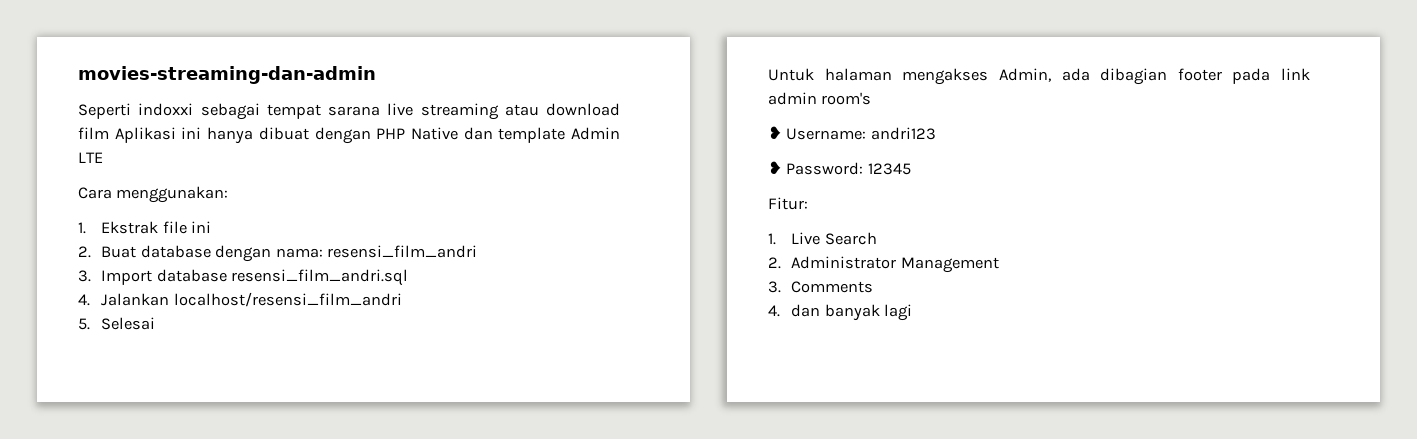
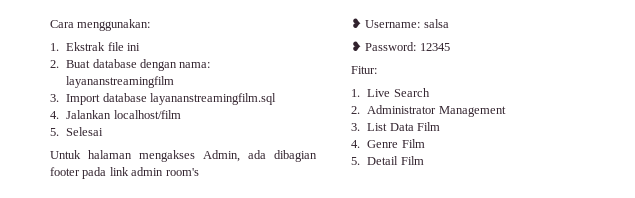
[78,66,376,84] [78,103,620,120] [78,127,620,144] [78,152,103,163] movies-streaming-dan-admin // Seperti indoxxi sebagai tempat sarana live streaming atau download film Aplikasi ini hanya dibuat dengan PHP Native dan template Admin LTE // -> (50, 24) none
[327,245,478,258] resensi_film_andri -> [66,76,175,88] layananstreamingfilm
[231,269,409,286] resensi_film_andri.sql -> [149,93,276,105] layananstreamingfilm.sql
[173,292,402,307] localhost/resensi_film_andri -> [113,110,181,119] localhost/film
[870,127,936,140] andri123 -> [423,19,449,28] salsa
[791,281,874,293] [768,304,913,321] Comments // 4. dan banyak lagi -> [367,122,440,131] [351,139,425,148] [351,156,424,165] List Data Film // 4. Genre Film // 5. Detail Film

